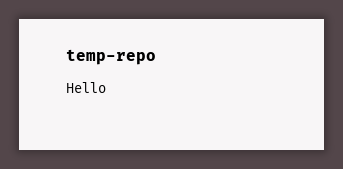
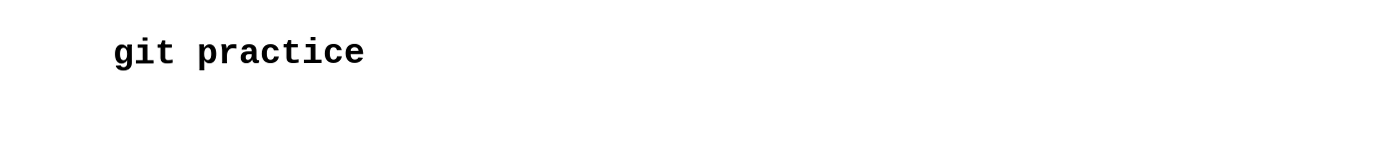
[66,49,156,65] [66,82,106,93] temp-repo // Hello -> [112,36,365,71] git practice

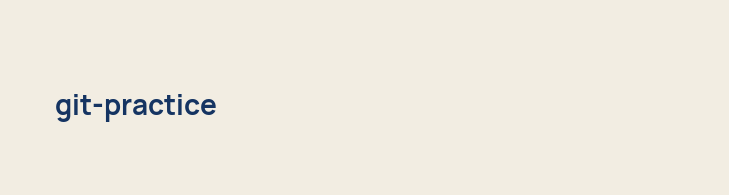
[112,36,365,71] git practice -> [55,94,217,122] git-practice

